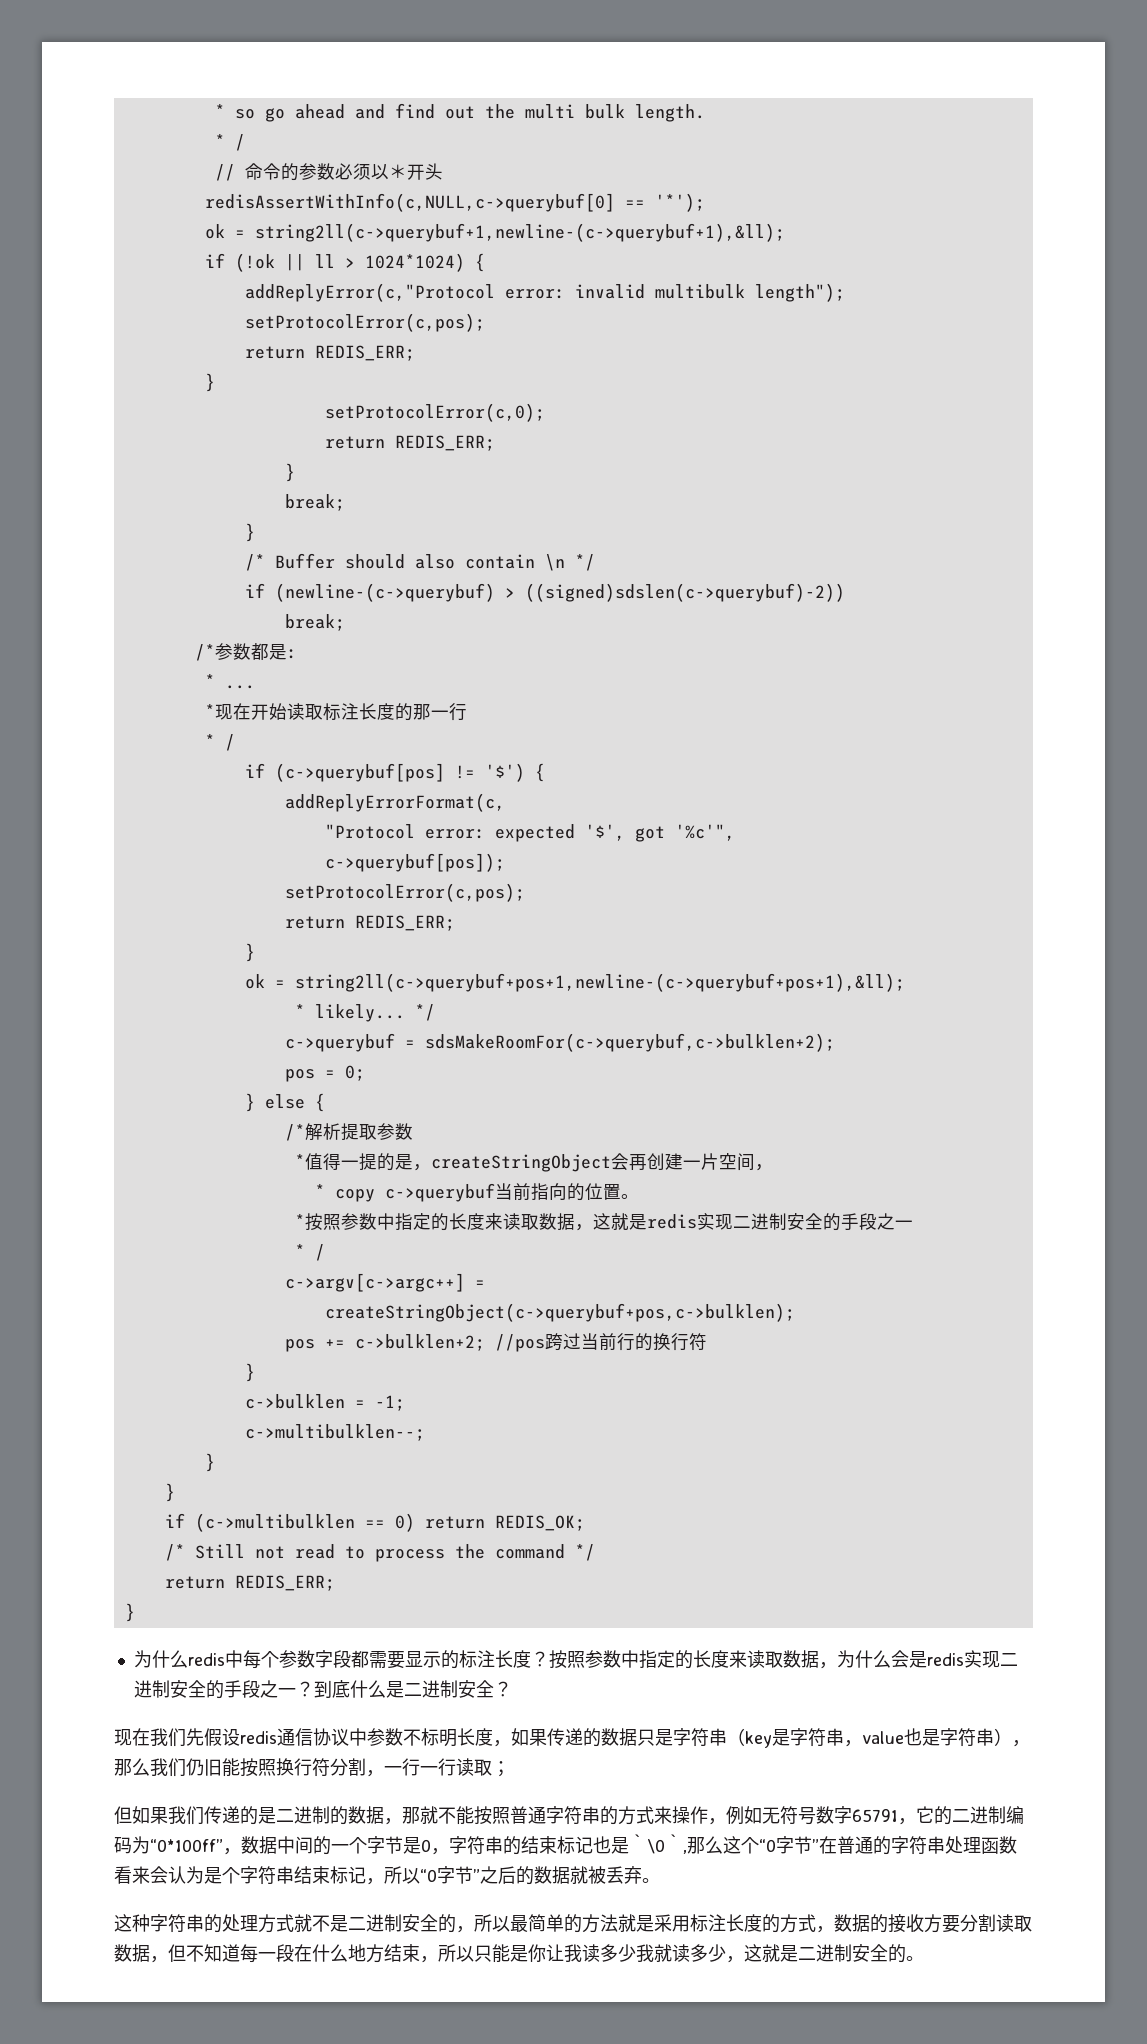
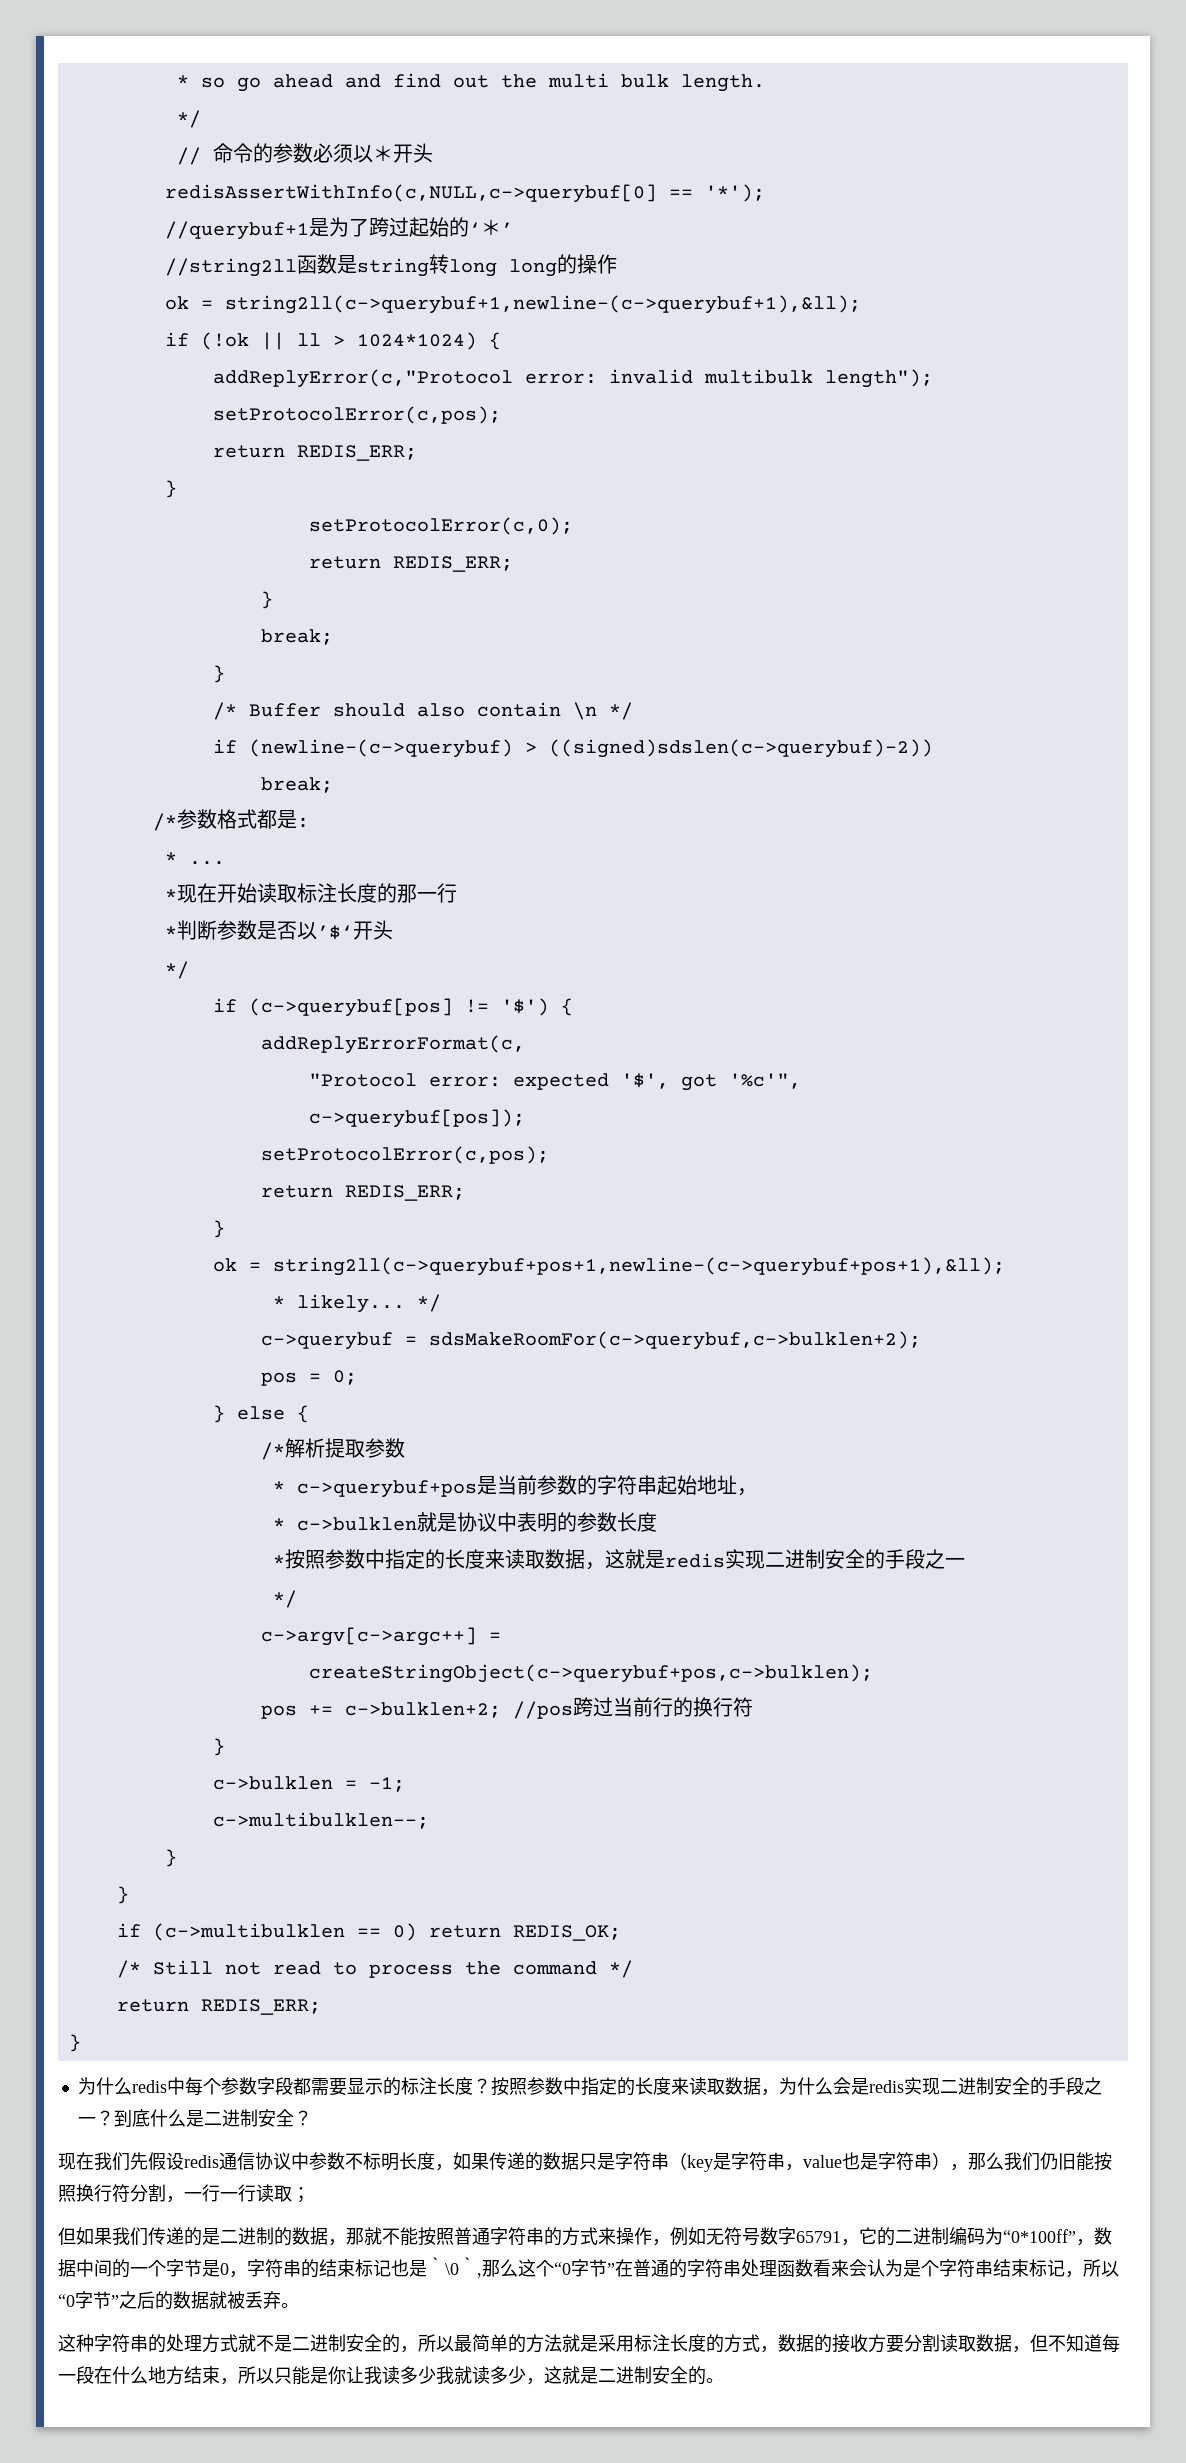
[214,134,245,151] * / -> [176,110,201,128] */
(705, 202) none -> [164,217,513,240] [164,254,617,277] // //querybuf+1是为了跨过起始的‘＊’ // //string2ll函数是string转long long的操作
(251, 651) none -> [216,809,257,829] 格式
[224,734,235,751] / -> [176,920,393,940] [164,961,189,979] 判断参数是否以’$‘开头 // */
[304,1153,773,1172] [314,1183,639,1202] 值得一提的是，createStringObject会再创建一片空间， // * copy c->querybuf当前指向的位置。 -> [296,1475,757,1498] [272,1512,657,1532] c->querybuf+pos是当前参数的字符串起始地址， // * c->bulklen就是协议中表明的参数长度
[294,1244,325,1261] * / -> [272,1590,297,1608] */

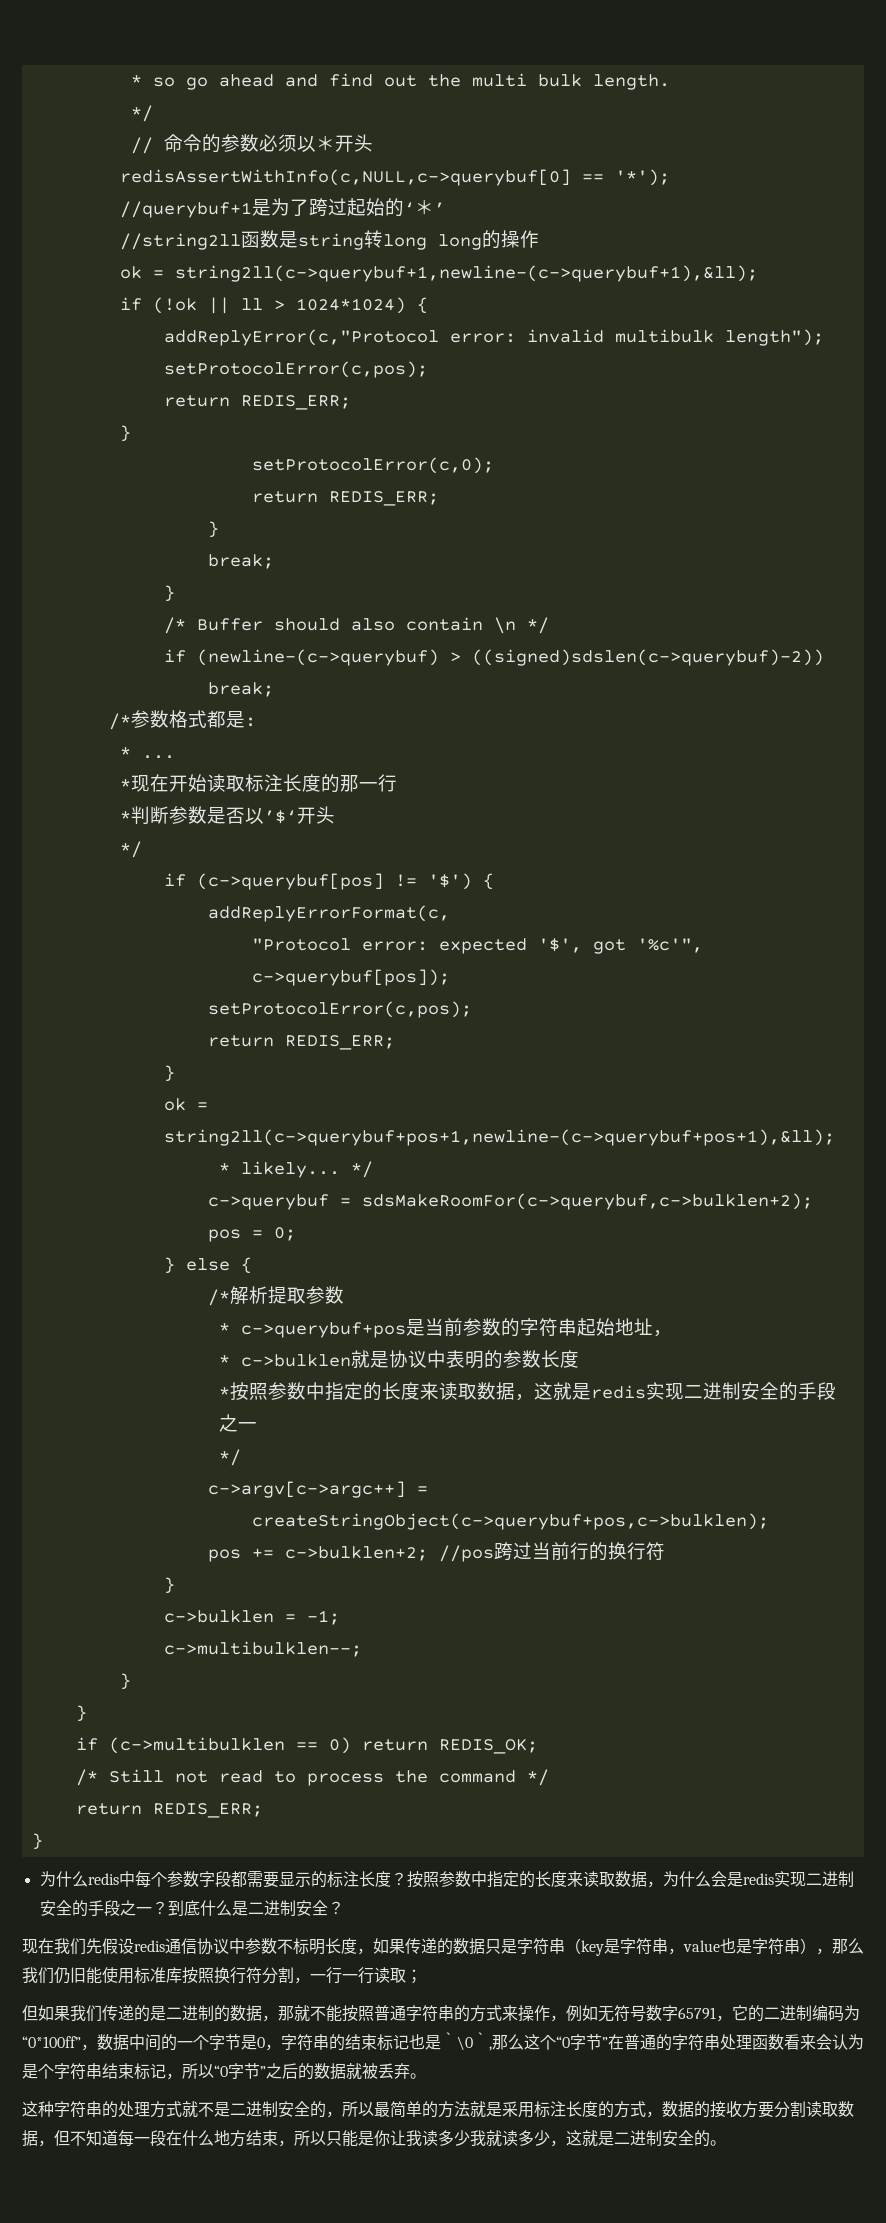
(1094, 2161) none -> [102,1967,182,1984] 使用标准库

